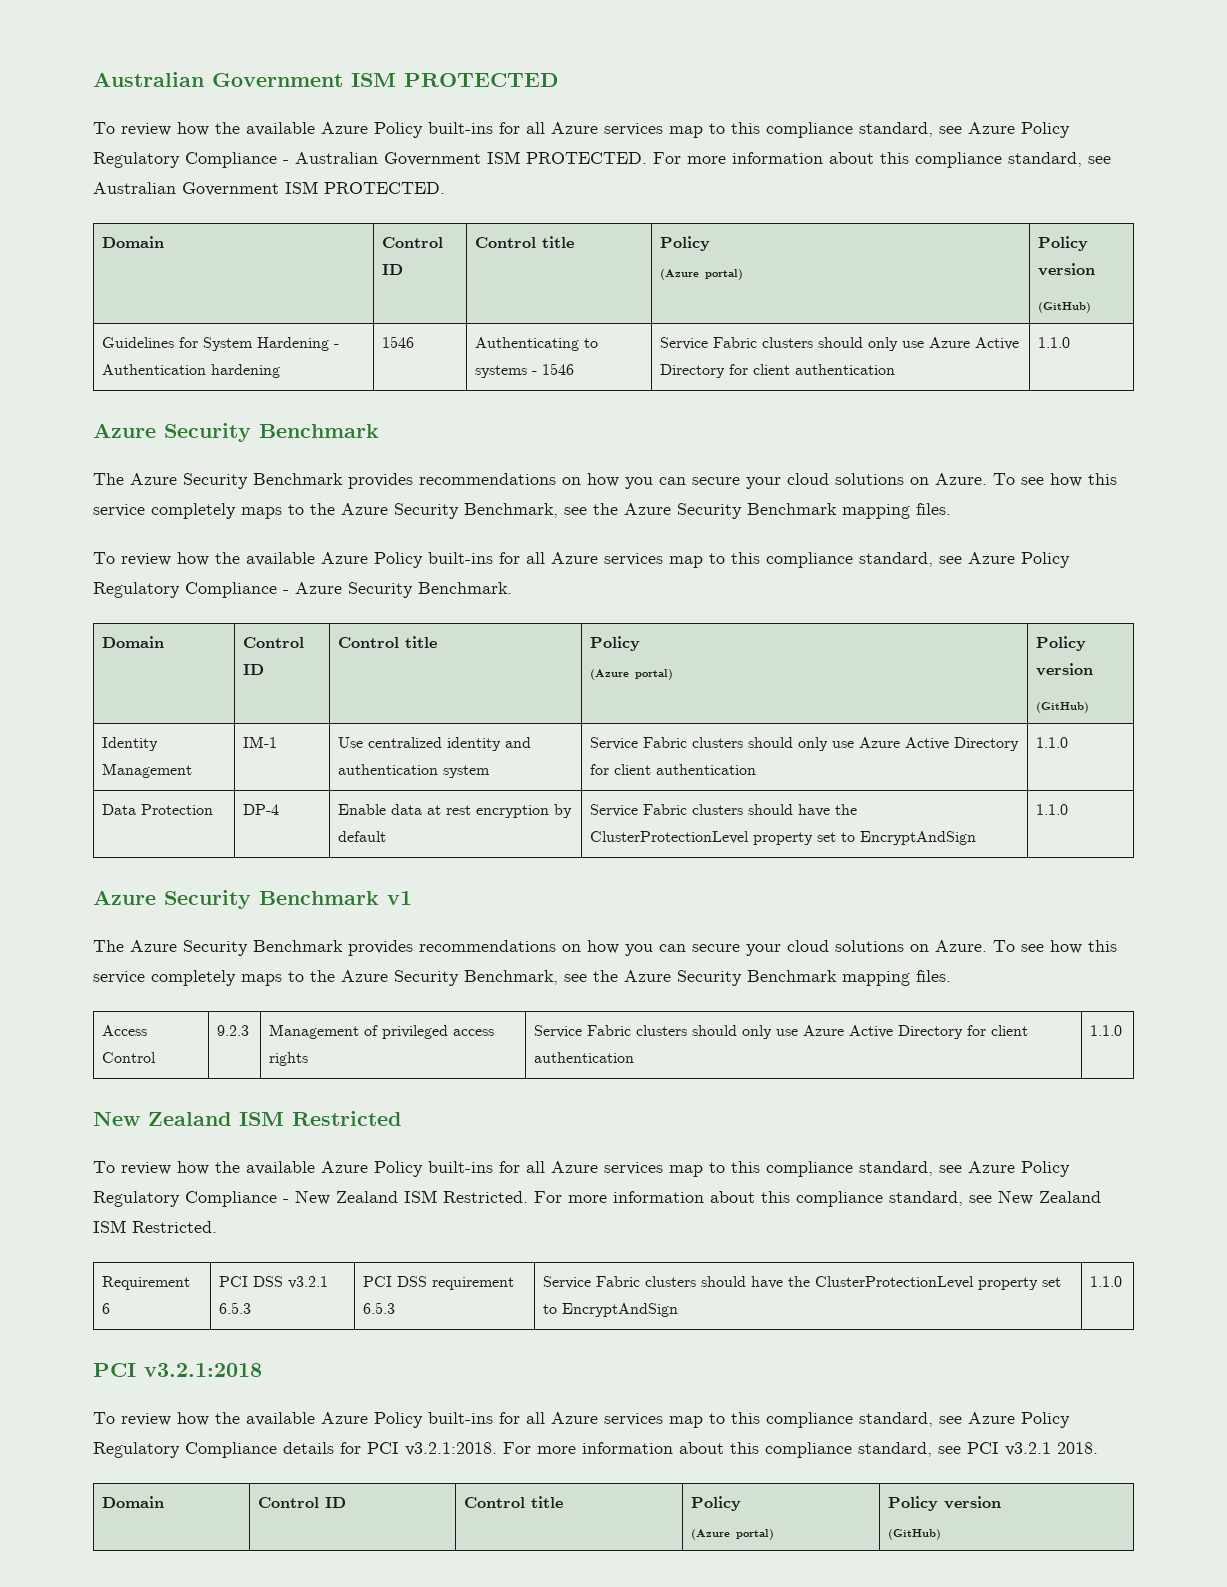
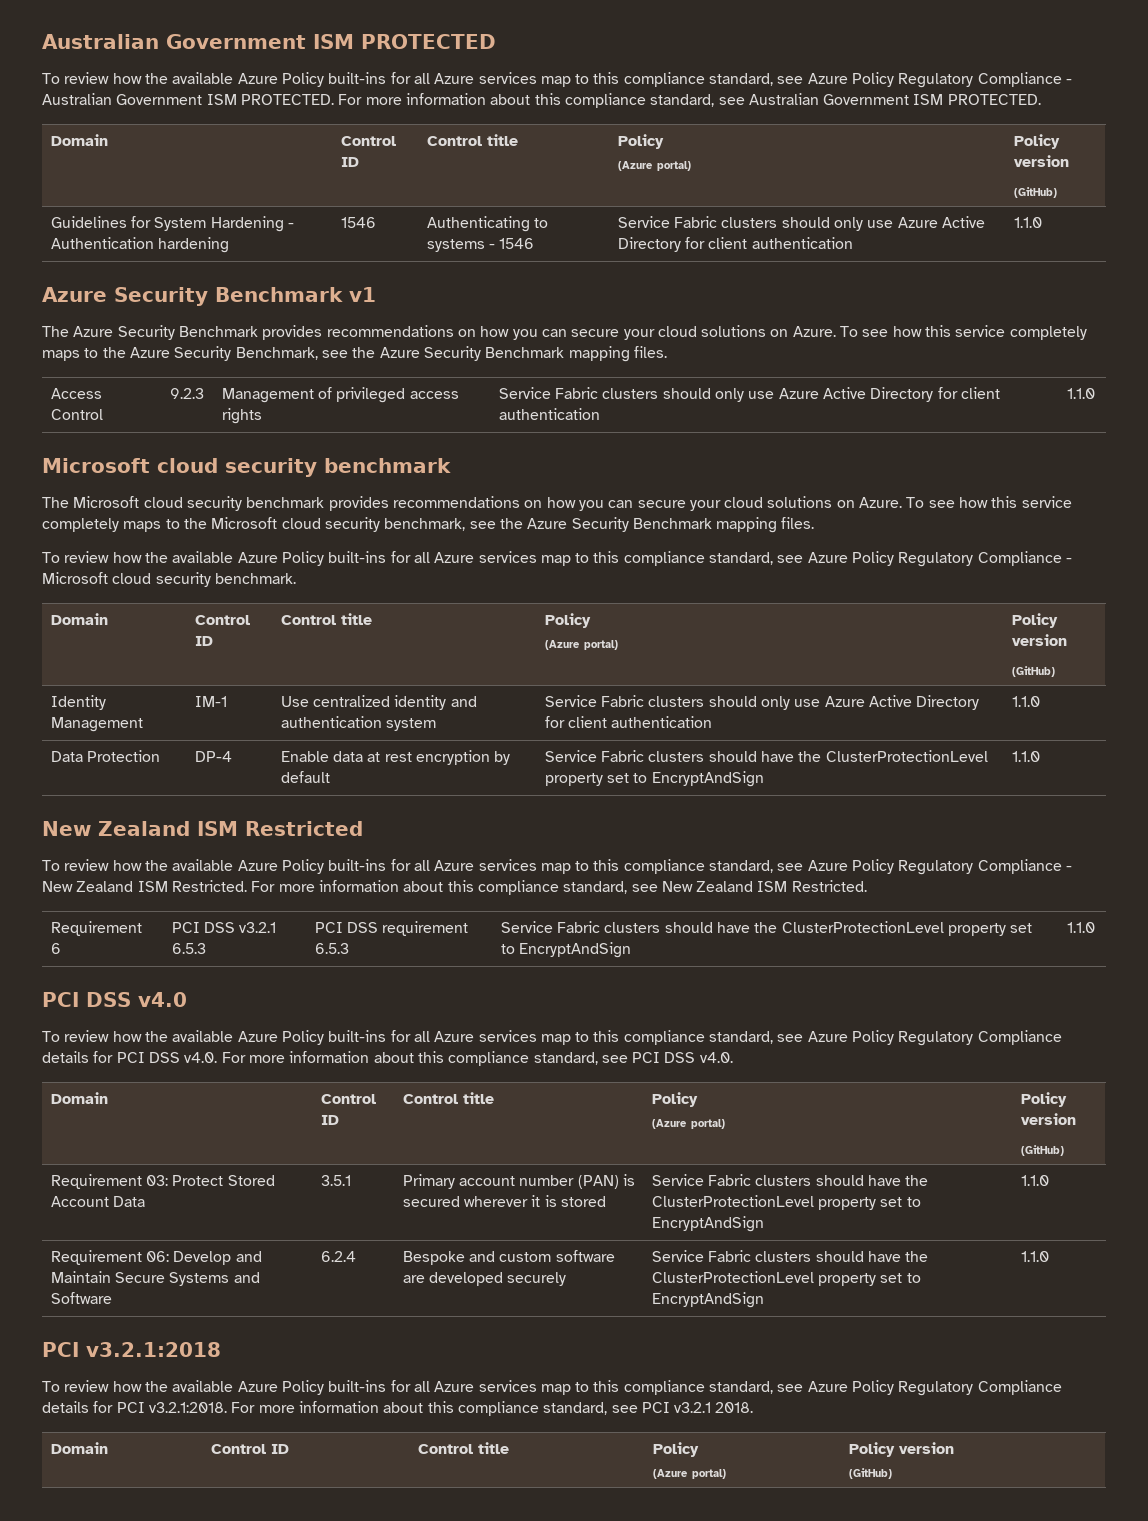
(379, 431) none -> [349,287,376,302] v1
(951, 509) none -> [50,388,102,399] [50,409,103,420] [169,388,204,399] [221,387,459,403] [221,408,262,424] [498,387,1001,402] [498,408,600,420] [1066,388,1095,399] [42,458,451,477] [42,496,1072,511] [42,517,815,533] // Access Control | 9.2.3 | Management of privileged access rights | Service Fabric clusters should only use Azure Active Directory for client authentication | 1.1.0 // Microsoft cloud security benchmark // The Microsoft cloud security benchmark provides recommendations on how you can secure your cloud solutions on Azure. To see how this service completely maps to the Microsoft cloud security benchmark, see the Azure Security Benchmark mapping files.
[295,582,512,598] Azure Security Benchmark. -> [42,572,296,587] Microsoft cloud security benchmark.
[93,890,412,909] [93,940,1117,956] [93,970,951,986] [102,1025,148,1036] [102,1052,157,1063] [217,1025,250,1036] [269,1024,495,1039] [269,1052,309,1066] [534,1025,1029,1039] [534,1052,635,1063] [1090,1025,1123,1036] // Azure Security Benchmark v1 // The Azure Security Benchmark provides recommendations on how you can secure your cloud solutions on Azure. To see how this service completely maps to the Azure Security Benchmark, see the Azure Security Benchmark mapping files. // Access Control | 9.2.3 | Management of privileged access rights | Service Fabric clusters should only use Azure Active Directory for client authentication | 1.1.0 -> (1040, 756) none
(1123, 1281) none -> [42,992,187,1007] [42,1030,1062,1046] [42,1051,733,1066] [50,1092,108,1104] [320,1094,376,1104] [320,1115,339,1125] [402,1092,494,1104] [651,1092,698,1107] [651,1119,725,1129] [1020,1092,1067,1107] [1020,1113,1076,1125] [1020,1145,1064,1156] [50,1174,275,1189] [50,1196,146,1207] [320,1175,351,1186] [402,1174,636,1189] [402,1195,607,1207] [651,1174,929,1186] [651,1195,921,1210] [651,1216,764,1232] [1020,1175,1049,1186] [50,1250,262,1265] [50,1271,260,1286] [50,1292,112,1304] [320,1251,356,1262] [402,1250,615,1265] [402,1272,567,1286] [651,1250,929,1262] [651,1271,921,1286] [651,1292,764,1308] [1020,1251,1049,1262] // PCI DSS v4.0 // To review how the available Azure Policy built-ins for all Azure services map to this compliance standard, see Azure Policy Regulatory Compliance details for PCI DSS v4.0. For more information about this compliance standard, see PCI DSS v4.0. // Domain | Control ID | Control title | Policy // (Azure portal) | Policy version // (GitHub) // Requirement 03: Protect Stored Account Data | 3.5.1 | Primary account number (PAN) is secured wherever it is stored | Service Fabric clusters should have the ClusterProtectionLevel property set to EncryptAndSign | 1.1.0 // Requirement 06: Develop and Maintain Secure Systems and Software | 6.2.4 | Bespoke and custom software are developed securely | Service Fabric clusters should have the ClusterProtectionLevel property set to EncryptAndSign | 1.1.0

